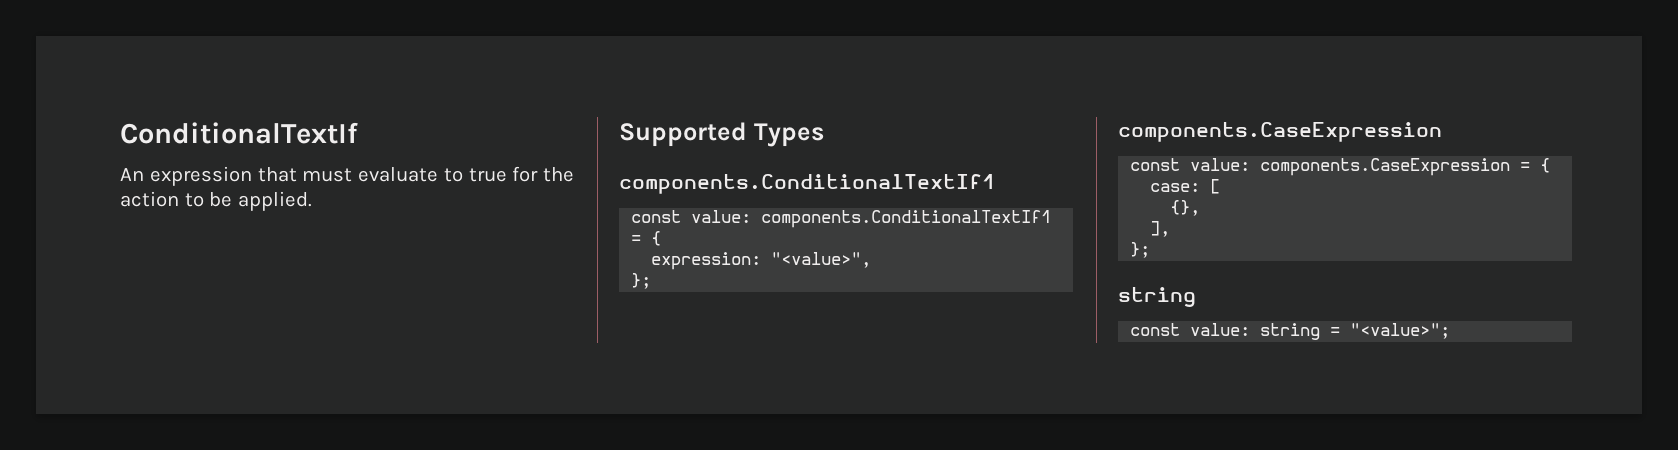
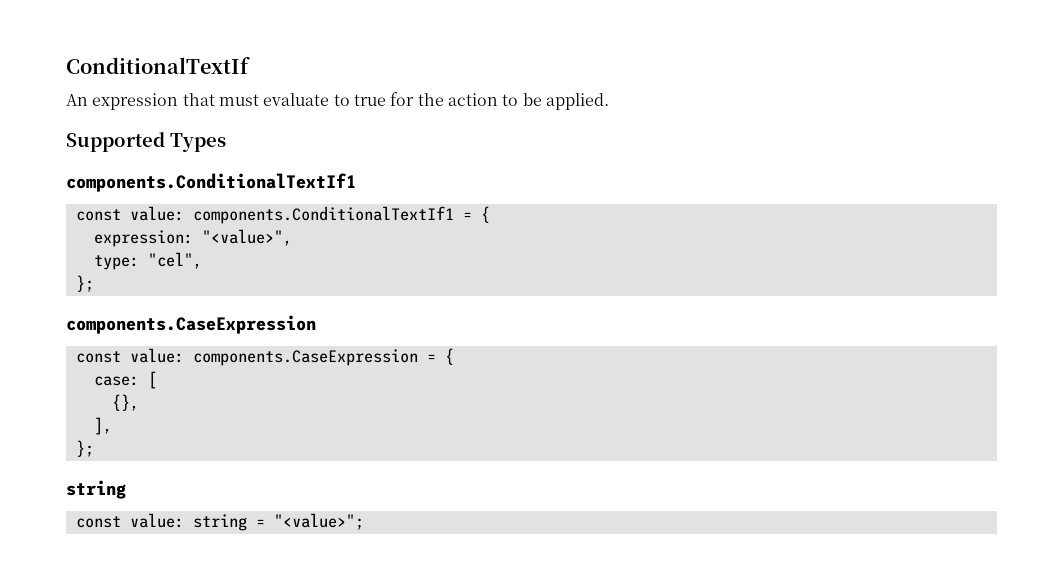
(872, 260) none -> [93,252,202,270] // type: "cel",

